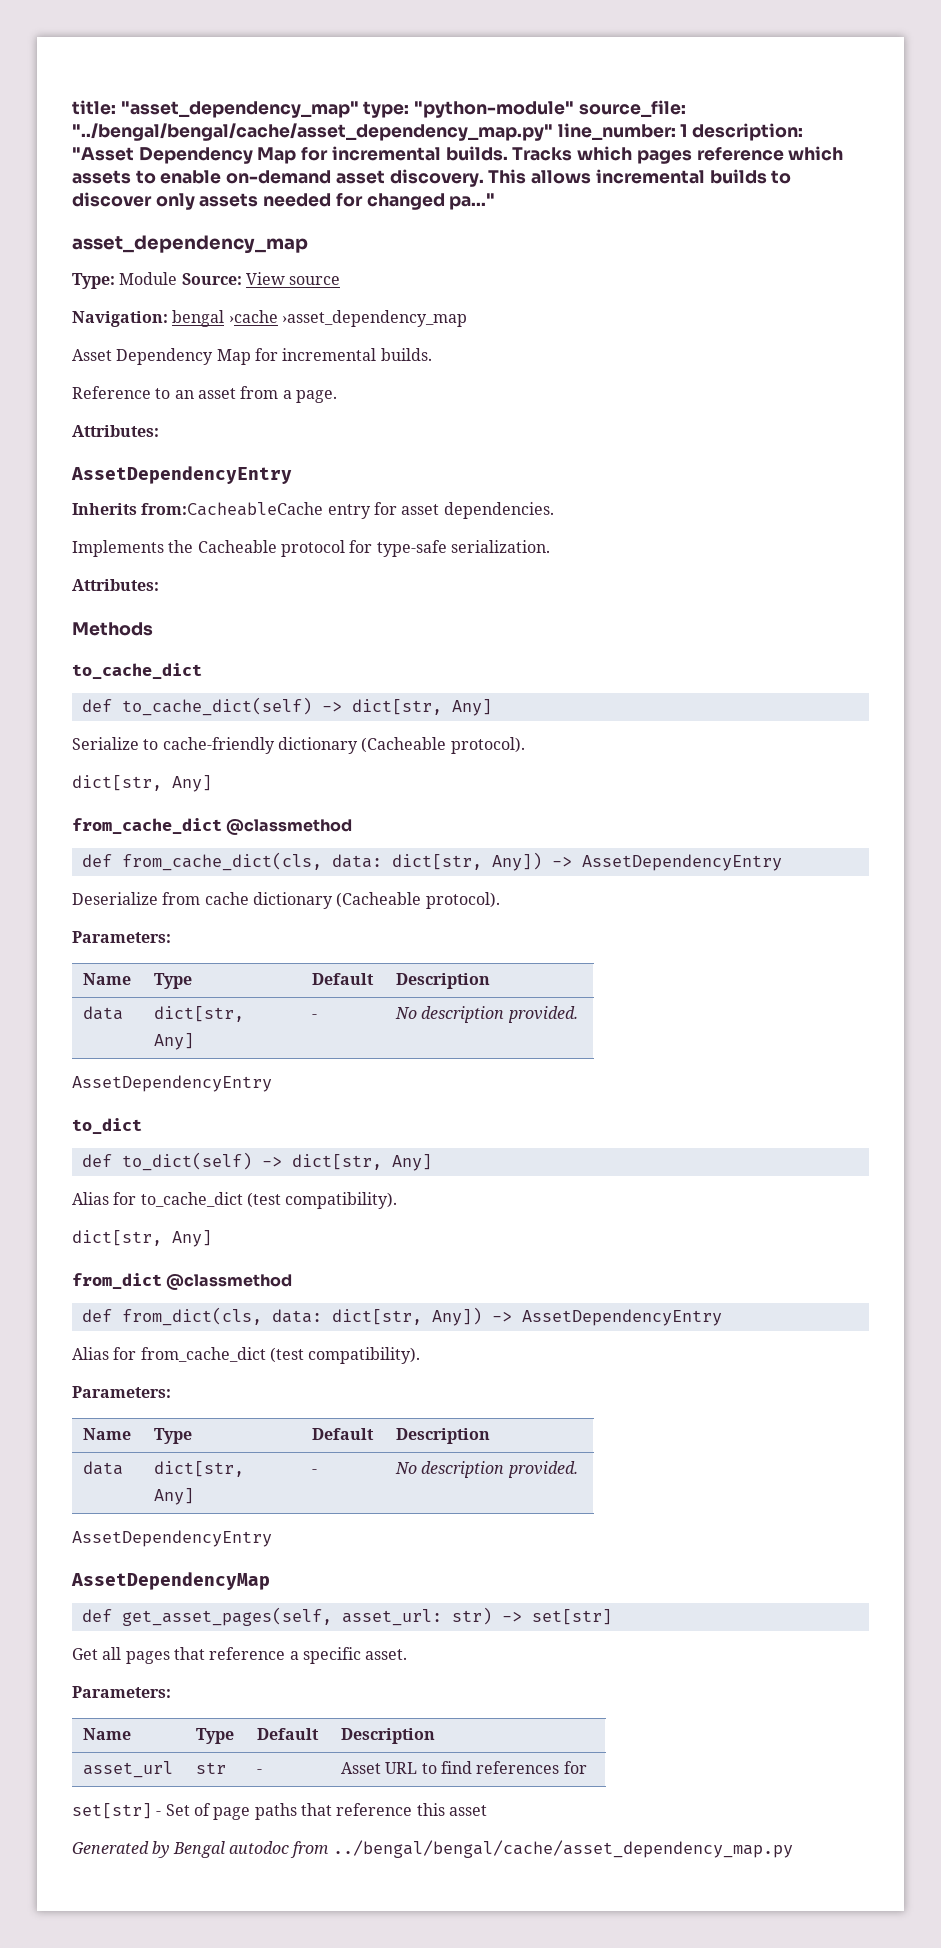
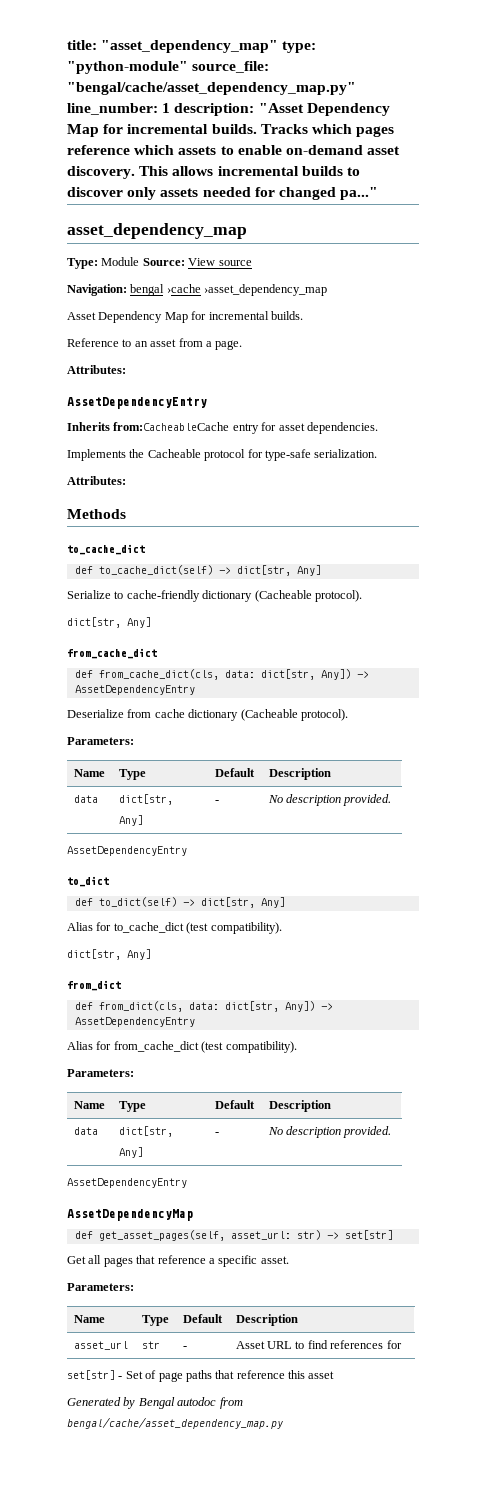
[72,123,553,141] "../bengal/bengal/cache/asset_dependency_map.py" -> [67,82,356,95] "bengal/cache/asset_dependency_map.py"
[226,819,353,835] @classmethod -> (157, 653) none
[166,1274,293,1290] @classmethod -> (121, 985) none
[332,1840,793,1858] ../bengal/bengal/cache/asset_dependency_map.py -> [67,1417,283,1429] bengal/cache/asset_dependency_map.py

